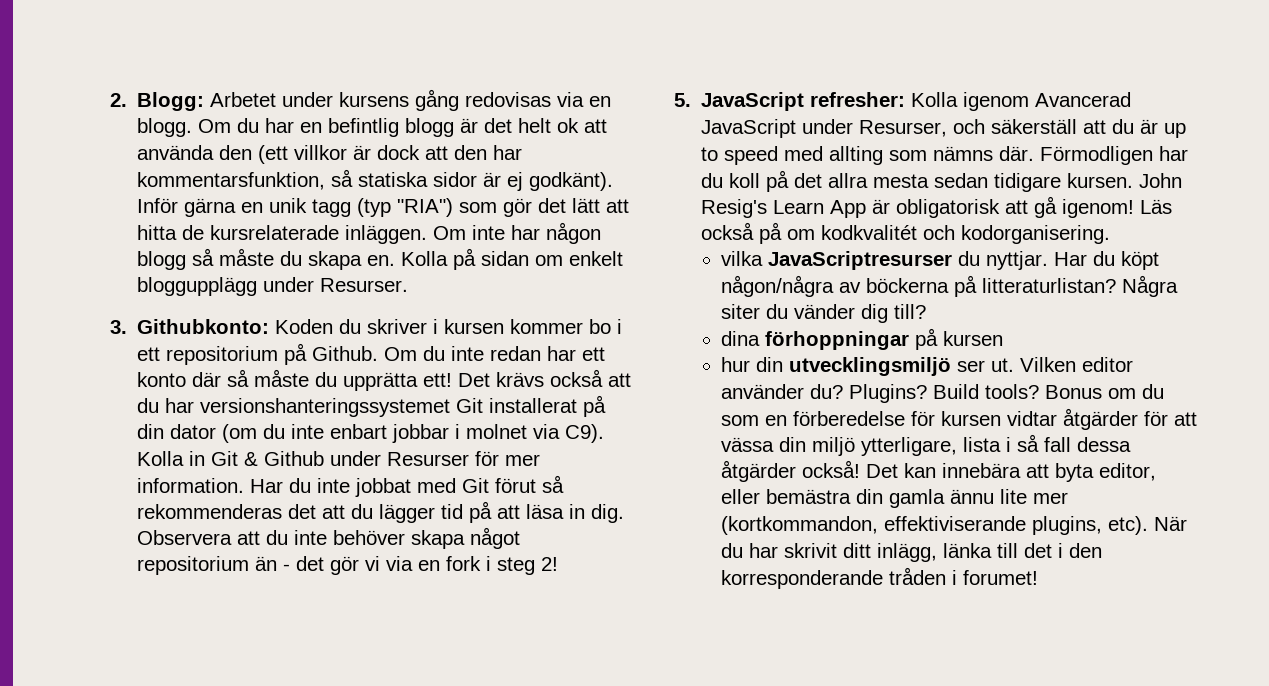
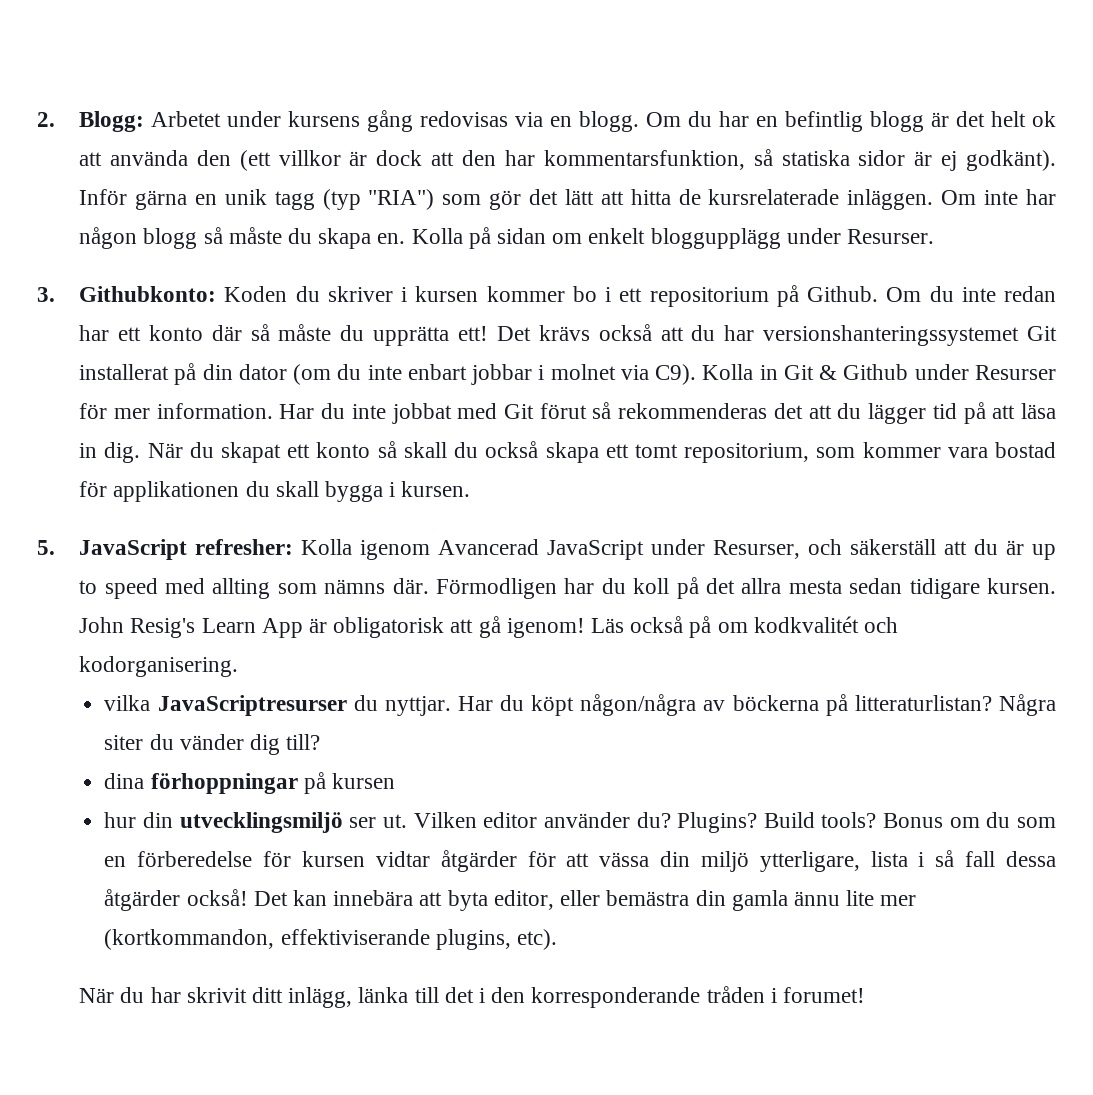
[137,527,521,549] [137,556,559,575] Observera att du inte behöver skapa något repositorium än - det gör vi via en fork i steg 2! -> [147,441,1056,463] [79,481,471,502] När du skapat ett konto så skall du också skapa ett tomt repositorium, som kommer vara bostad för applikationen du skall bygga i kursen.
(1149, 525) none -> (558, 939) //

